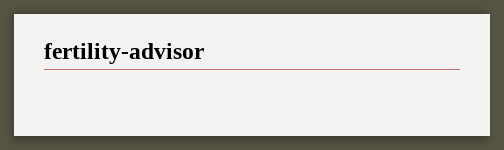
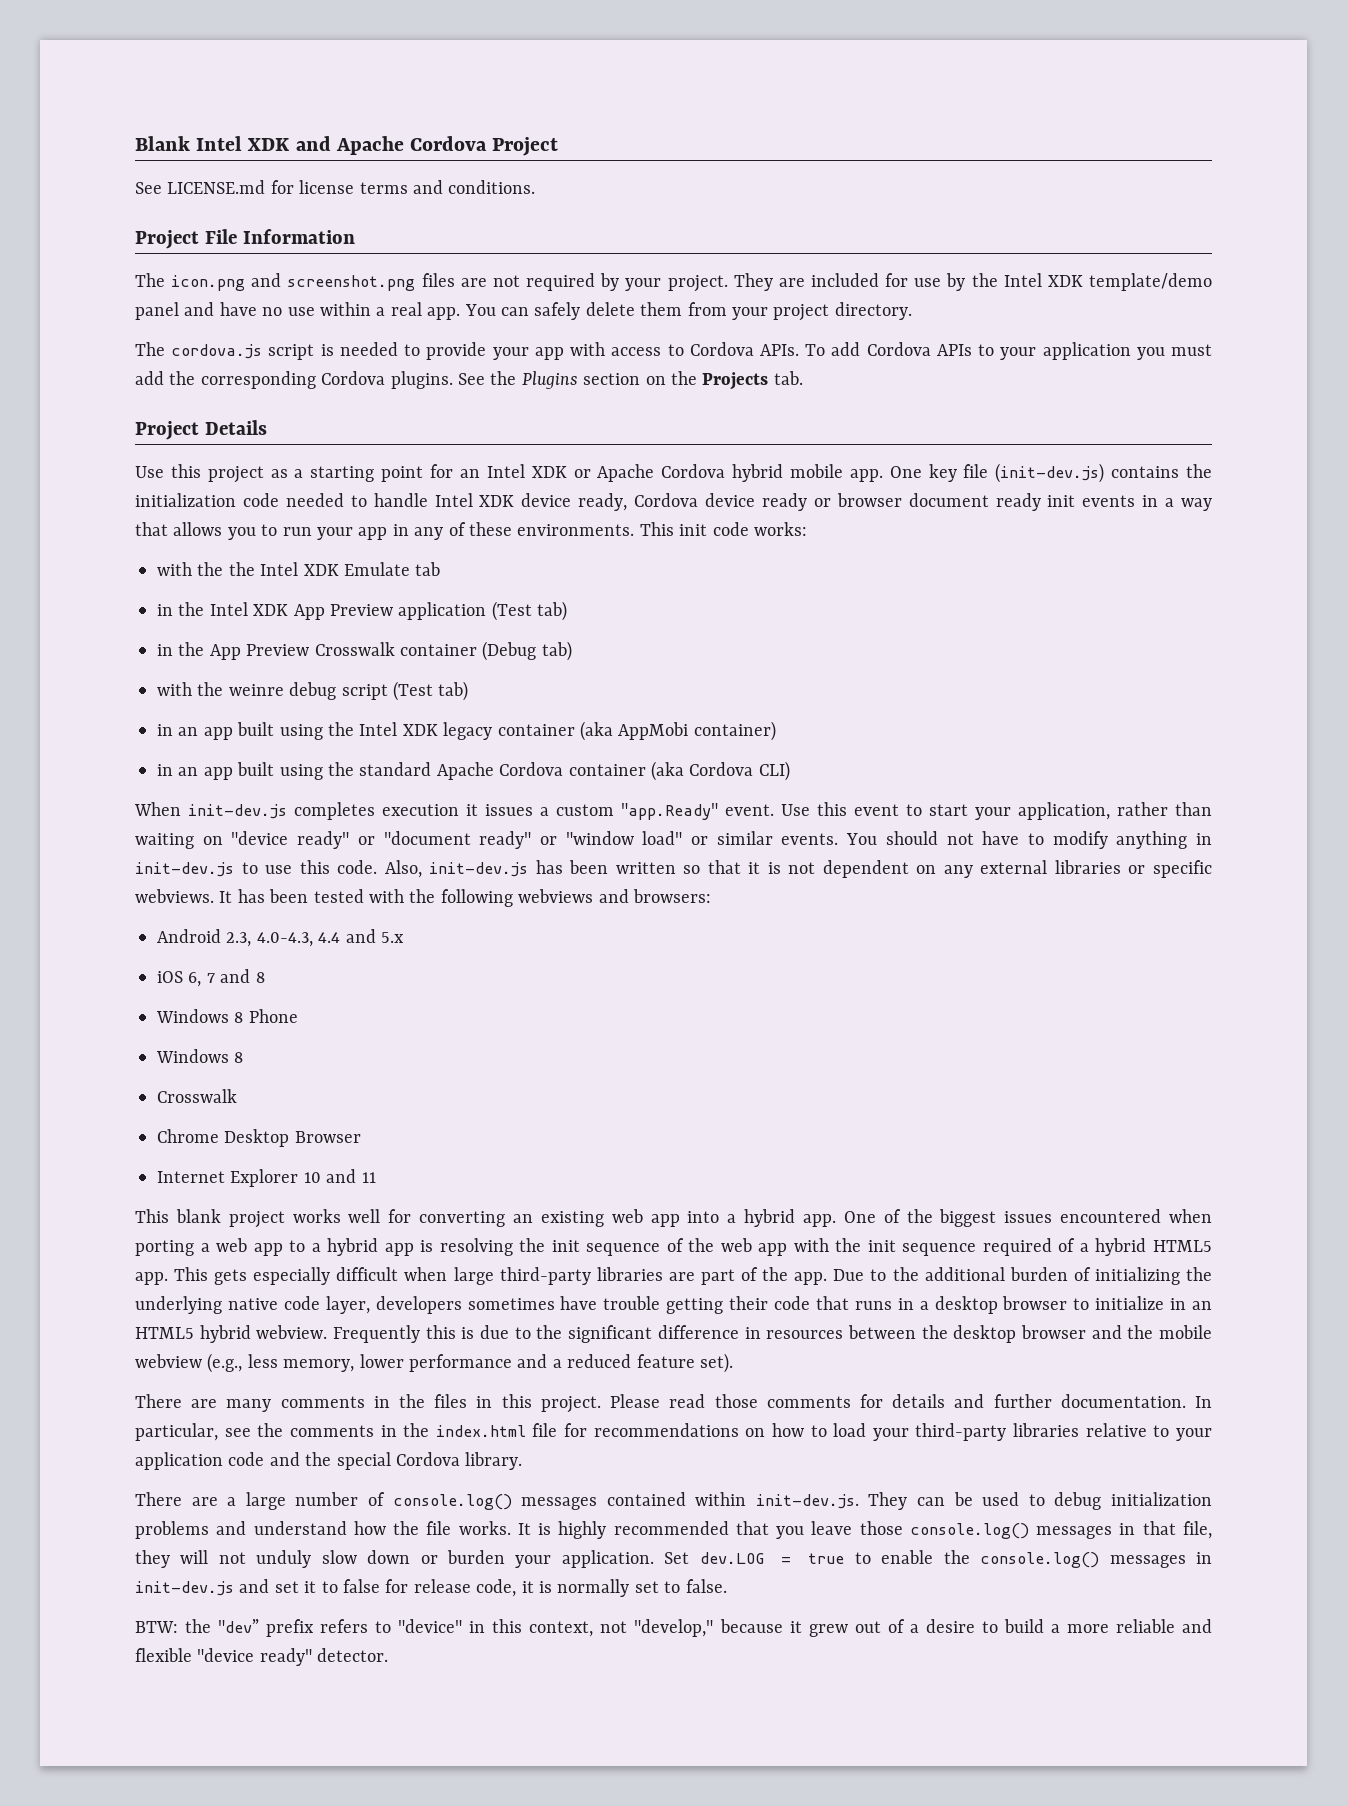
[44,43,204,64] fertility-advisor -> [135,136,559,156] [135,180,536,194] [135,229,355,249] [135,273,1212,292] [135,302,912,321] [135,342,1213,360] [135,371,803,390] [135,420,267,440] [135,463,1213,483] [135,493,1212,511] [135,522,807,540] [157,562,441,576] [157,601,568,621] [157,641,572,661] [157,681,469,701] [157,721,776,741] [157,761,790,781] [134,802,1212,820] [135,831,1213,849] [135,860,1212,878] [135,889,711,907] [157,929,404,947] [157,969,265,987] [156,1009,298,1023] [156,1049,244,1063] [157,1089,237,1103] [157,1129,361,1147] [157,1169,376,1187] [135,1209,1213,1228] [135,1238,1212,1256] [135,1267,1212,1285] [135,1296,1212,1314] [135,1325,1213,1343] [135,1353,733,1373] [135,1394,1212,1413] [135,1423,1213,1441] [135,1452,523,1470] [135,1492,1213,1510] [135,1521,1213,1539] [135,1550,1212,1568] [135,1579,727,1597] [135,1619,1212,1637] [135,1648,389,1666] Blank Intel XDK and Apache Cordova Project // See LICENSE.md for license terms and conditions. // Project File Information // The icon.png and screenshot.png files are not required by your project. They are included for use by the Intel XDK template/demo panel and have no use within a real app. You can safely delete them from your project directory. // The cordova.js script is needed to provide your app with access to Cordova APIs. To add Cordova APIs to your application you must add the corresponding Cordova plugins. See the Plugins section on the Projects tab. // Project Details // Use this project as a starting point for an Intel XDK or Apache Cordova hybrid mobile app. One key file (init-dev.js) contains the initialization code needed to handle Intel XDK device ready, Cordova device ready or browser document ready init events in a way that allows you to run your app in any of these environments. This init code works: // with the the Intel XDK Emulate tab // in the Intel XDK App Preview application (Test tab) // in the App Preview Crosswalk container (Debug tab) // with the weinre debug script (Test tab) // in an app built using the Intel XDK legacy container (aka AppMobi container) // in an app built using the standard Apache Cordova container (aka Cordova CLI) // When init-dev.js completes execution it issues a custom "app.Ready" event. Use this event to start your application, rather than waiting on "device ready" or "document ready" or "window load" or similar events. You should not have to modify anything in init-dev.js to use this code. Also, init-dev.js has been written so that it is not dependent on any external libraries or specific webviews. It has been tested with the following webviews and browsers: // Android 2.3, 4.0-4.3, 4.4 and 5.x // iOS 6, 7 and 8 // Windows 8 Phone // Windows 8 // Crosswalk // Chrome Desktop Browser // Internet Explorer 10 and 11 // This blank project works well for converting an existing web app into a hybrid app. One of the biggest issues encountered when porting a web app to a hybrid app is resolving the init sequence of the web app with the init sequence required of a hybrid HTML5 app. This gets especially difficult when large third-party libraries are part of the app. Due to the additional burden of initializing the underlying native code layer, developers sometimes have trouble getting their code that runs in a desktop browser to initialize in an HTML5 hybrid webview. Frequently this is due to the significant difference in resources between the desktop browser and the mobile webview (e.g., less memory, lower performance and a reduced feature set). // There are many comments in the files in this project. Please read those comments for details and further documentation. In particular, see the comments in the index.html file for recommendations on how to load your third-party libraries relative to your application code and the special Cordova library. // There are a large number of console.log() messages contained within init-dev.js. They can be used to debug initialization problems and understand how the file works. It is highly recommended that you leave those console.log() messages in that file, they will not unduly slow down or burden your application. Set dev.LOG = true to enable the console.log() messages in init-dev.js and set it to false for release code, it is normally set to false. // BTW: the "dev” prefix refers to "device" in this context, not "develop," because it grew out of a desire to build a more reliable and flexible "device ready" detector.

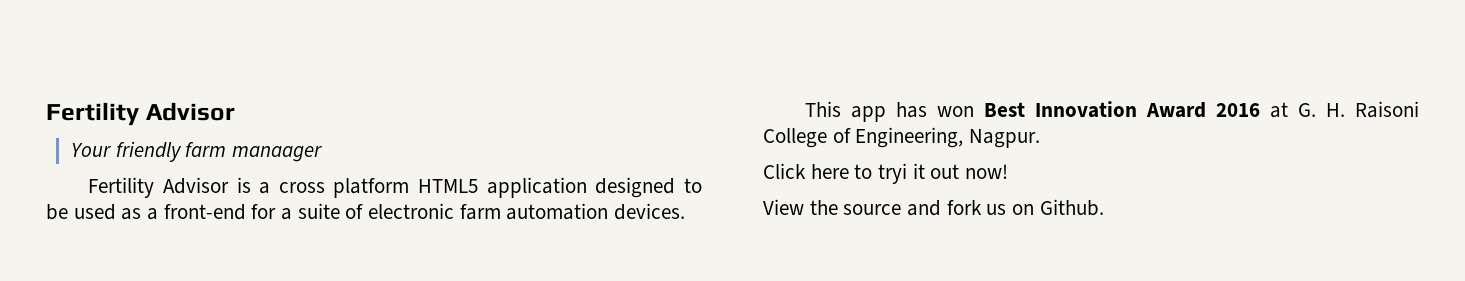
[135,136,559,156] [135,180,536,194] [135,229,355,249] [135,273,1212,292] [135,302,912,321] [135,342,1213,360] [135,371,803,390] [135,420,267,440] [135,463,1213,483] [135,493,1212,511] [135,522,807,540] [157,562,441,576] [157,601,568,621] [157,641,572,661] [157,681,469,701] [157,721,776,741] [157,761,790,781] [134,802,1212,820] [135,831,1213,849] [135,860,1212,878] [135,889,711,907] [157,929,404,947] [157,969,265,987] [156,1009,298,1023] [156,1049,244,1063] [157,1089,237,1103] [157,1129,361,1147] [157,1169,376,1187] [135,1209,1213,1228] [135,1238,1212,1256] [135,1267,1212,1285] [135,1296,1212,1314] [135,1325,1213,1343] [135,1353,733,1373] [135,1394,1212,1413] [135,1423,1213,1441] [135,1452,523,1470] [135,1492,1213,1510] [135,1521,1213,1539] [135,1550,1212,1568] [135,1579,727,1597] [135,1619,1212,1637] [135,1648,389,1666] Blank Intel XDK and Apache Cordova Project // See LICENSE.md for license terms and conditions. // Project File Information // The icon.png and screenshot.png files are not required by your project. They are included for use by the Intel XDK template/demo panel and have no use within a real app. You can safely delete them from your project directory. // The cordova.js script is needed to provide your app with access to Cordova APIs. To add Cordova APIs to your application you must add the corresponding Cordova plugins. See the Plugins section on the Projects tab. // Project Details // Use this project as a starting point for an Intel XDK or Apache Cordova hybrid mobile app. One key file (init-dev.js) contains the initialization code needed to handle Intel XDK device ready, Cordova device ready or browser document ready init events in a way that allows you to run your app in any of these environments. This init code works: // with the the Intel XDK Emulate tab // in the Intel XDK App Preview application (Test tab) // in the App Preview Crosswalk container (Debug tab) // with the weinre debug script (Test tab) // in an app built using the Intel XDK legacy container (aka AppMobi container) // in an app built using the standard Apache Cordova container (aka Cordova CLI) // When init-dev.js completes execution it issues a custom "app.Ready" event. Use this event to start your application, rather than waiting on "device ready" or "document ready" or "window load" or similar events. You should not have to modify anything in init-dev.js to use this code. Also, init-dev.js has been written so that it is not dependent on any external libraries or specific webviews. It has been tested with the following webviews and browsers: // Android 2.3, 4.0-4.3, 4.4 and 5.x // iOS 6, 7 and 8 // Windows 8 Phone // Windows 8 // Crosswalk // Chrome Desktop Browser // Internet Explorer 10 and 11 // This blank project works well for converting an existing web app into a hybrid app. One of the biggest issues encountered when porting a web app to a hybrid app is resolving the init sequence of the web app with the init sequence required of a hybrid HTML5 app. This gets especially difficult when large third-party libraries are part of the app. Due to the additional burden of initializing the underlying native code layer, developers sometimes have trouble getting their code that runs in a desktop browser to initialize in an HTML5 hybrid webview. Frequently this is due to the significant difference in resources between the desktop browser and the mobile webview (e.g., less memory, lower performance and a reduced feature set). // There are many comments in the files in this project. Please read those comments for details and further documentation. In particular, see the comments in the index.html file for recommendations on how to load your third-party libraries relative to your application code and the special Cordova library. // There are a large number of console.log() messages contained within init-dev.js. They can be used to debug initialization problems and understand how the file works. It is highly recommended that you leave those console.log() messages in that file, they will not unduly slow down or burden your application. Set dev.LOG = true to enable the console.log() messages in init-dev.js and set it to false for release code, it is normally set to false. // BTW: the "dev” prefix refers to "device" in this context, not "develop," because it grew out of a desire to build a more reliable and flexible "device ready" detector. -> [46,102,235,126] [70,141,322,162] [88,177,702,198] [46,203,686,220] [805,101,1419,122] [763,127,1041,148] [763,163,1009,184] [763,199,1104,216] Fertility Advisor // Your friendly farm manaager // Fertility Advisor is a cross platform HTML5 application designed to be used as a front-end for a suite of electronic farm automation devices. // This app has won Best Innovation Award 2016 at G. H. Raisoni College of Engineering, Nagpur. // Click here to tryi it out now! // View the source and fork us on Github.

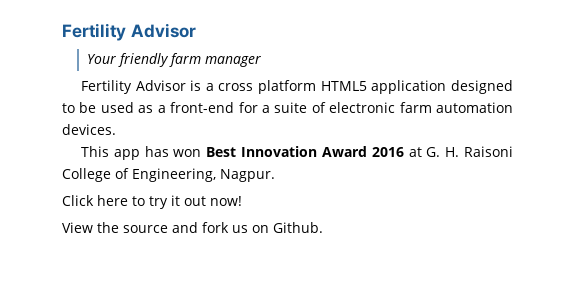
[231,146,322,162] manaager -> [204,56,261,67] manager
[878,163,908,184] tryi -> [149,196,168,209] try

